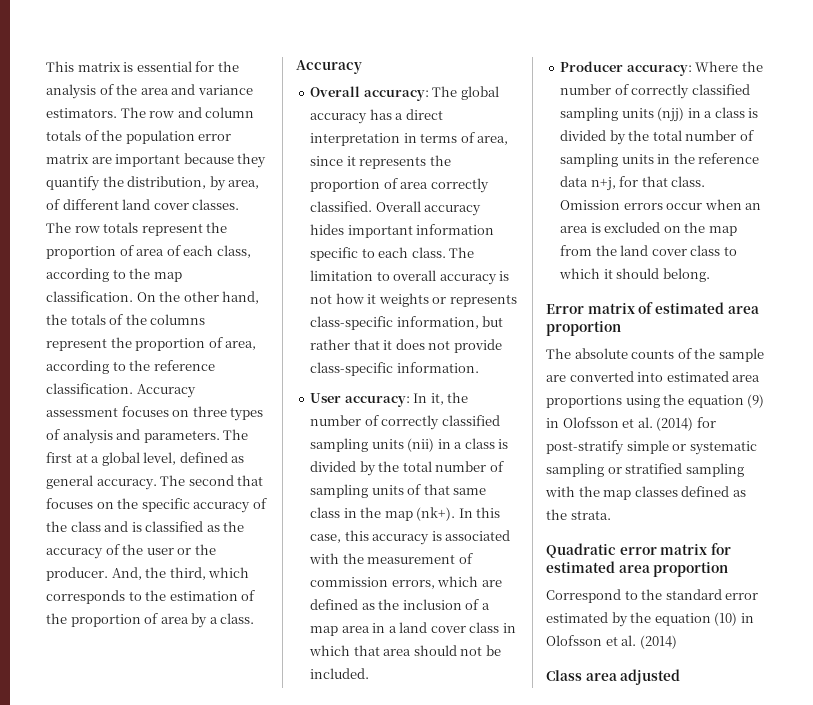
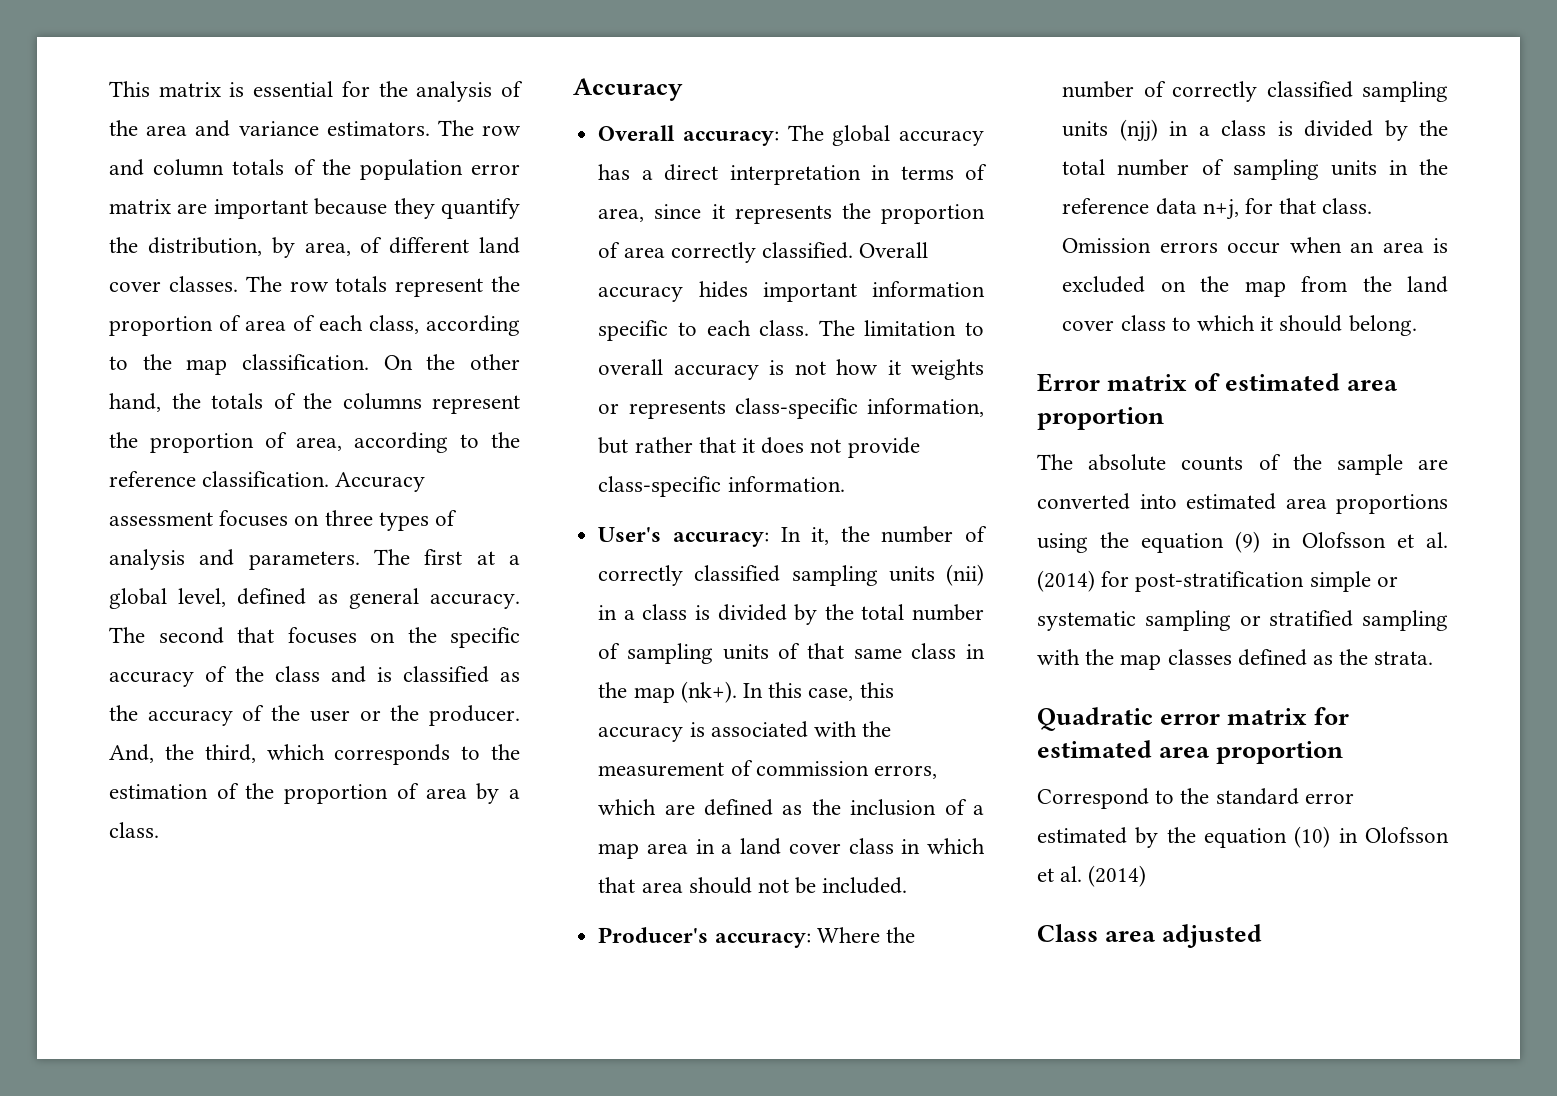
[310,393,342,403] User -> [598,527,662,542] User's
[560,61,624,72] Producer -> [598,927,709,943] Producer's
[546,440,624,455] post-stratify -> [1135,571,1305,592] post-stratification

